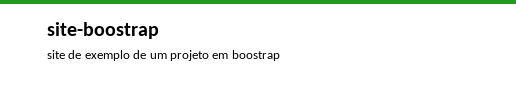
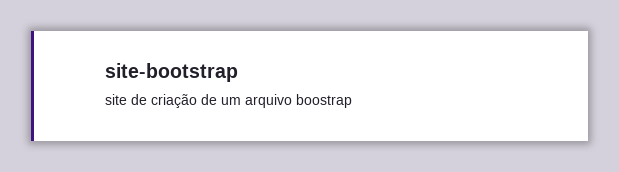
[47,22,159,39] site-boostrap -> [105,63,238,82] site-bootstrap
[84,50,130,61] exemplo -> [151,94,197,108] criação
[169,50,229,61] projeto em -> [245,94,292,108] arquivo

